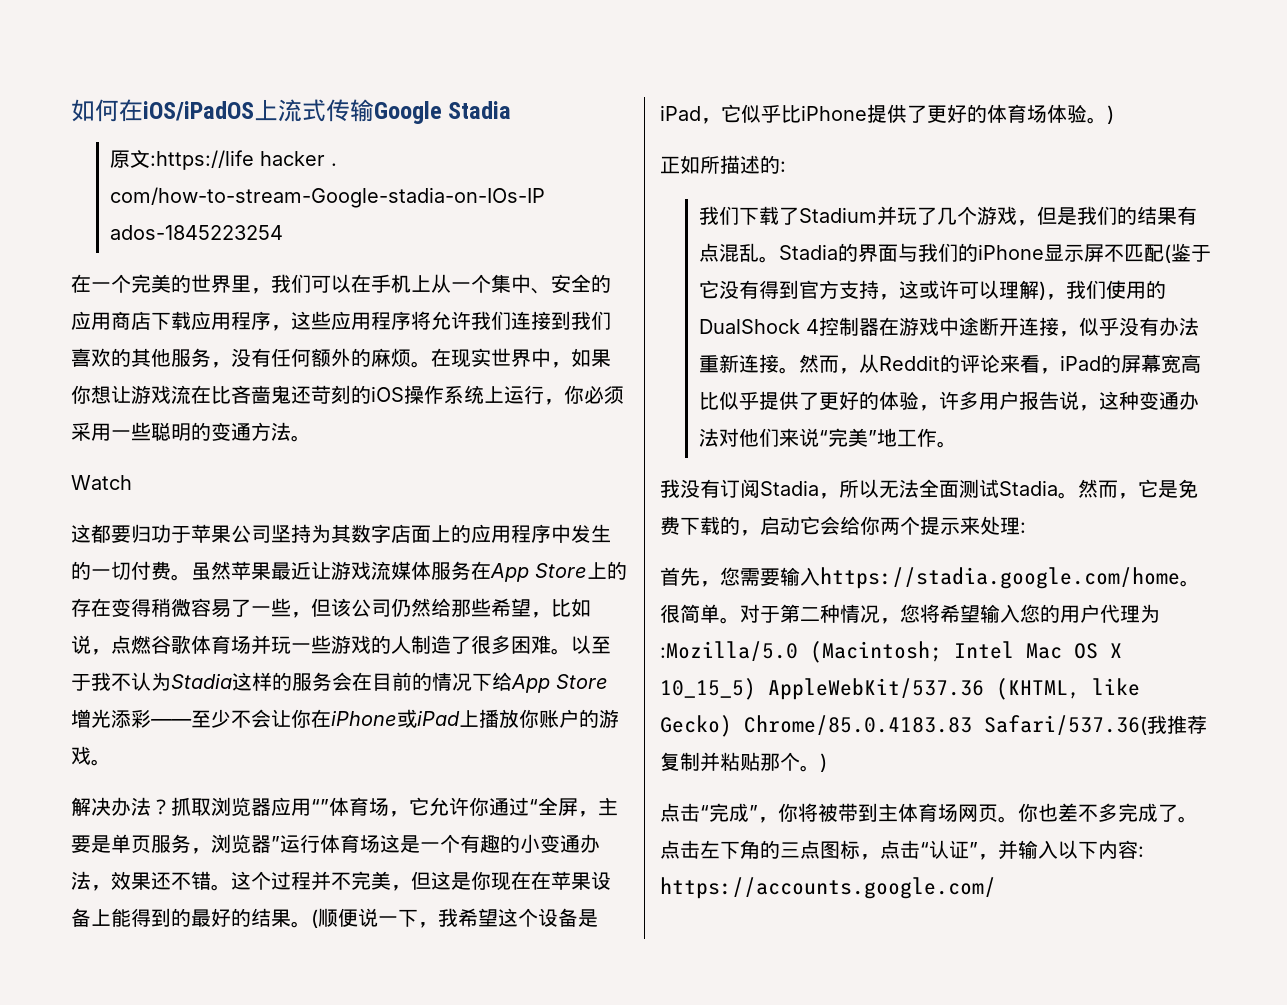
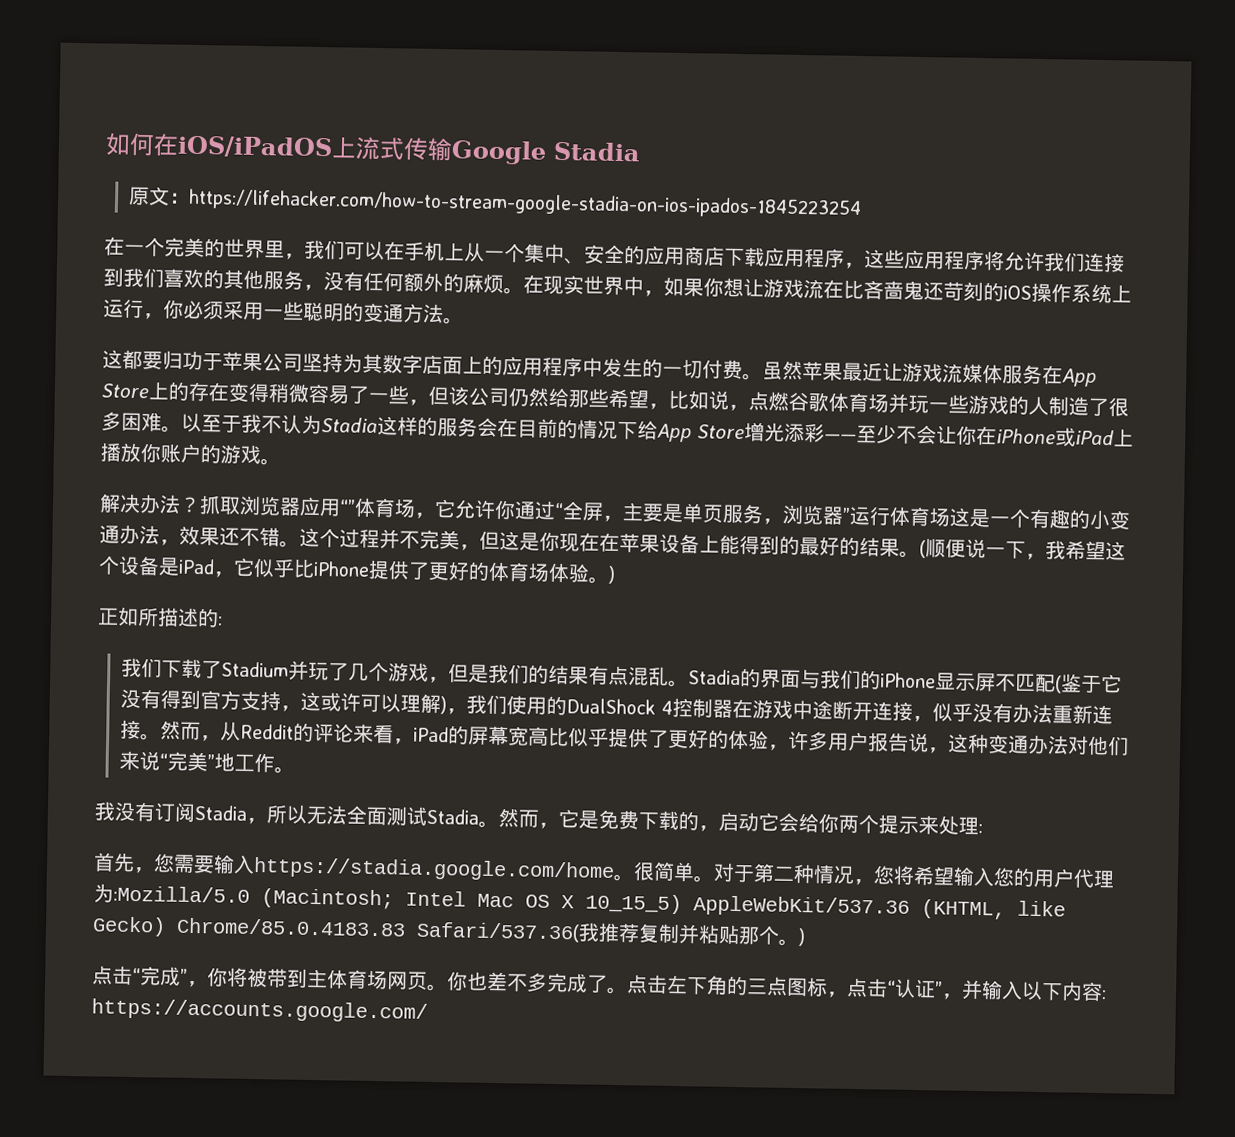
[150,150,338,170] [110,187,546,208] [110,225,284,240] :https://life hacker . com/how-to-stream-Google-stadia-on-IOs-IP ados-1845223254 -> [168,188,863,220] ：https://lifehacker.com/how-to-stream-google-stadia-on-ios-ipados-1845223254
[71,475,132,490] // Watch -> (464, 321) none

